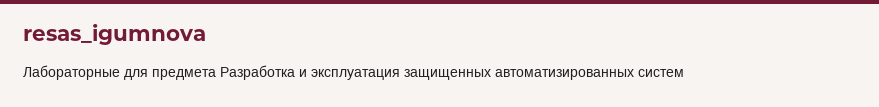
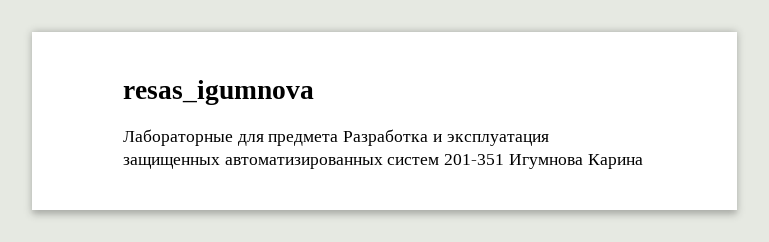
(684, 73) none -> [444,154,643,169] 201-351 Игумнова Карина

